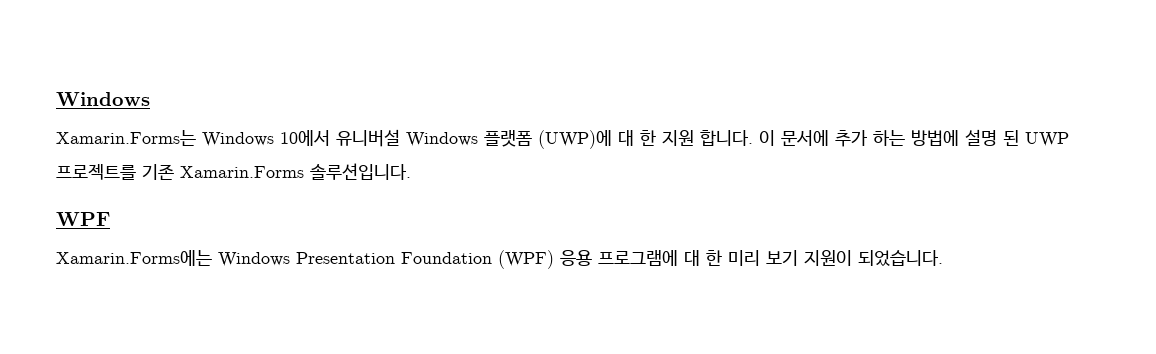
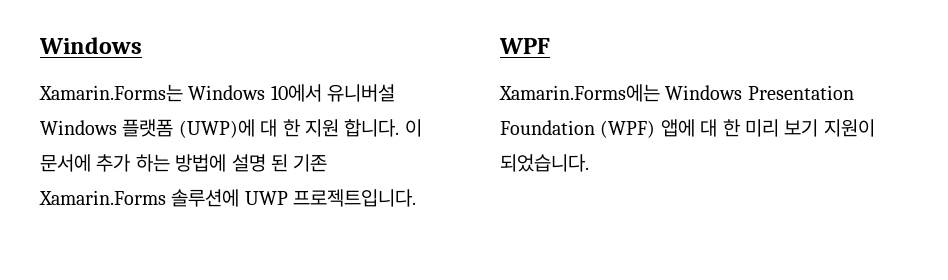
[1025,132,1069,147] [56,163,411,180] UWP 프로젝트를 기존 Xamarin.Forms 솔루션입니다. -> [293,154,328,172] [39,189,417,207] 기존 Xamarin.Forms 솔루션에 UWP 프로젝트입니다.
[560,250,678,266] 응용 프로그램에 -> [660,119,695,137] 앱에

